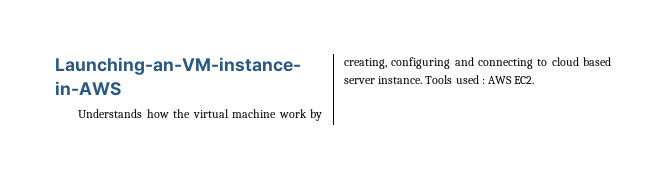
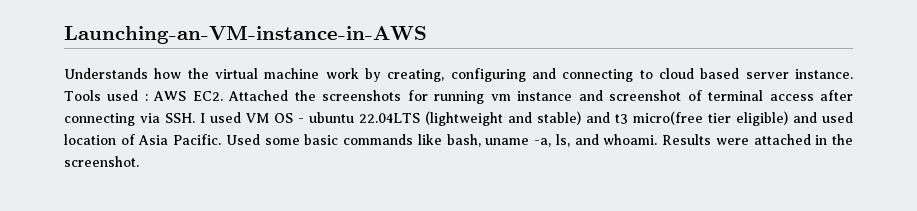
(535, 80) none -> [228,90,854,104] [64,111,853,126] [64,134,853,147] [64,156,139,167] Attached the screenshots for running vm instance and screenshot of terminal access after connecting via SSH. I used VM OS - ubuntu 22.04LTS (lightweight and stable) and t3 micro(free tier eligible) and used location of Asia Pacific. Used some basic commands like bash, uname -a, ls, and whoami. Results were attached in the screenshot.

